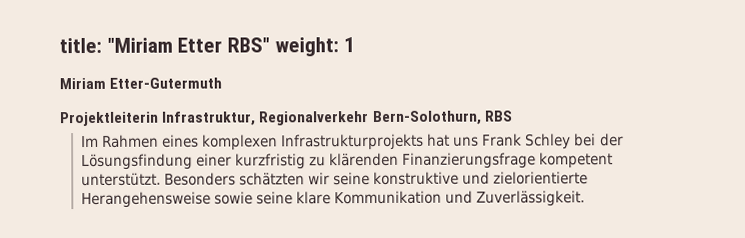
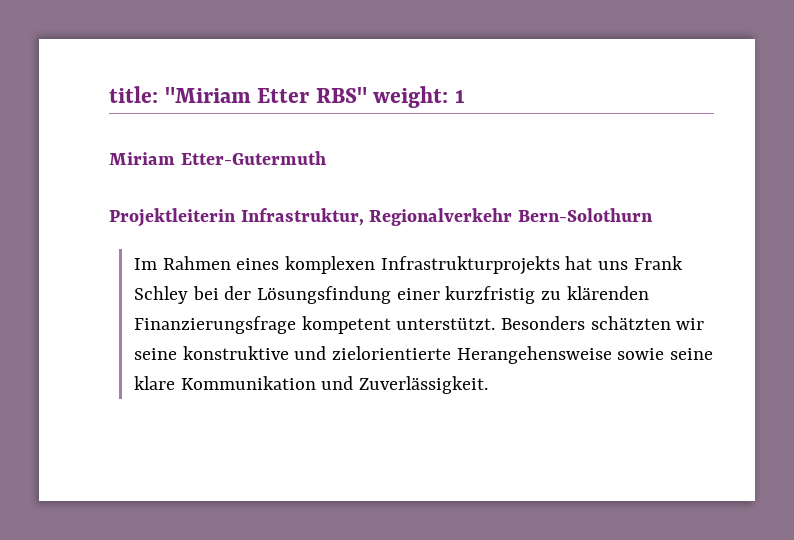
[371,110,513,126] Bern-Solothurn, RBS -> [518,208,654,222] Bern-Solothurn

